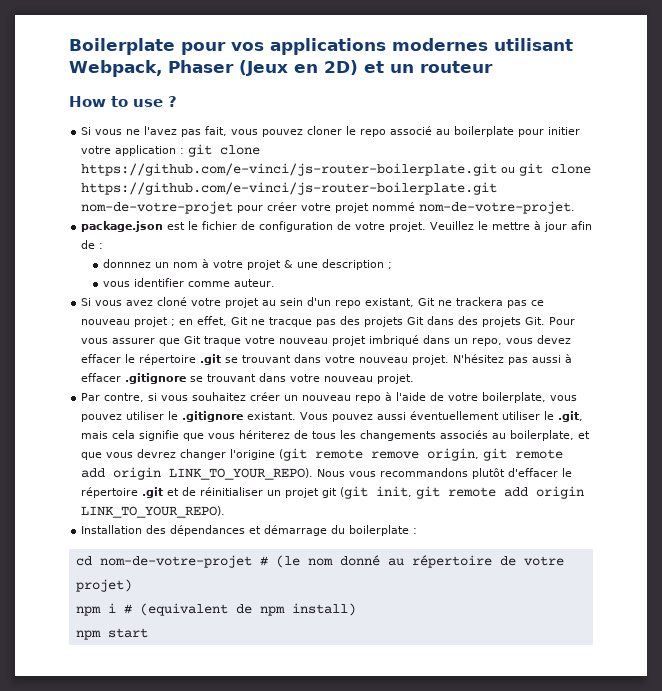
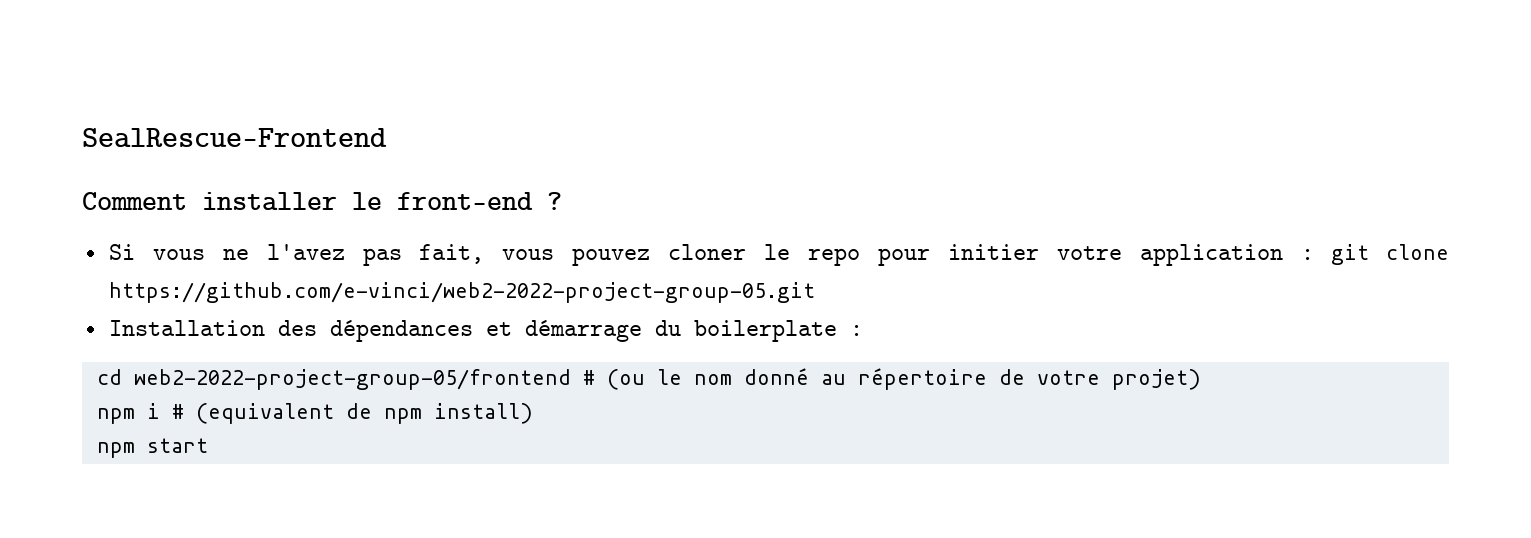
[69,38,573,55] [69,60,493,77] [69,96,163,107] Boilerplate pour vos applications modernes utilisant Webpack, Phaser (Jeux en 2D) et un routeur // How to use -> [82,128,387,148] [82,192,533,211] SealRescue-Frontend // Comment installer le front-end
[390,126,515,137] associé au boilerplate -> (861, 257) none
[81,163,592,176] [81,182,498,195] [81,201,576,214] [81,221,593,232] [81,240,104,249] [103,259,393,270] [103,278,276,287] [81,297,545,308] [81,316,576,327] [81,335,572,346] [81,354,573,365] [81,373,415,384] [81,392,578,403] [81,411,584,422] [81,430,591,441] [81,448,564,461] [81,467,573,480] [81,486,585,499] [81,506,226,518] https://github.com/e-vinci/js-router-boilerplate.git ou git clone https://github.com/e-vinci/js-router-boilerplate.git nom-de-votre-projet pour créer votre projet nommé nom-de-votre-projet. // package.json est le fichier de configuration de votre projet. Veuillez le mettre à jour afin de : // donnnez un nom à votre projet & une description ; // vous identifier comme auteur. // Si vous avez cloné votre projet au sein d'un repo existant, Git ne trackera pas ce nouveau projet ; en effet, Git ne tracque pas des projets Git dans des projets Git. Pour vous assurer que Git traque votre nouveau projet imbriqué dans un repo, vous devez effacer le répertoire .git se trouvant dans votre nouveau projet. N'hésitez pas aussi à effacer .gitignore se trouvant dans votre nouveau projet. // Par contre, si vous souhaitez créer un nouveau repo à l'aide de votre boilerplate, vous pouvez utiliser le .gitignore existant. Vous pouvez aussi éventuellement utiliser le .git, mais cela signifie que vous hériterez de tous les changements associés au boilerplate, et que vous devrez changer l'origine (git remote remove origin, git remote add origin LINK_TO_YOUR_REPO). Nous vous recommandons plutôt d'effacer le répertoire .git et de réinitialiser un projet git (git init, git remote add origin LINK_TO_YOUR_REPO). -> [108,282,815,303] https://github.com/e-vinci/web2-2022-project-group-05.git
[99,555,300,568] nom-de-votre-projet # (le -> [133,369,682,390] web2-2022-project-group-05/frontend # (ou le

